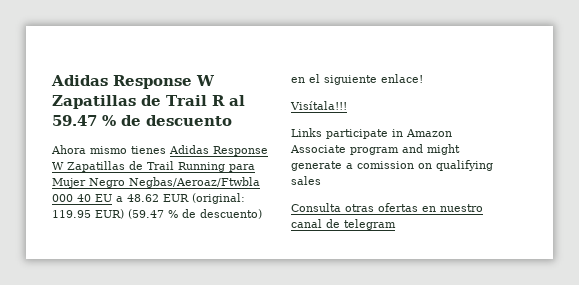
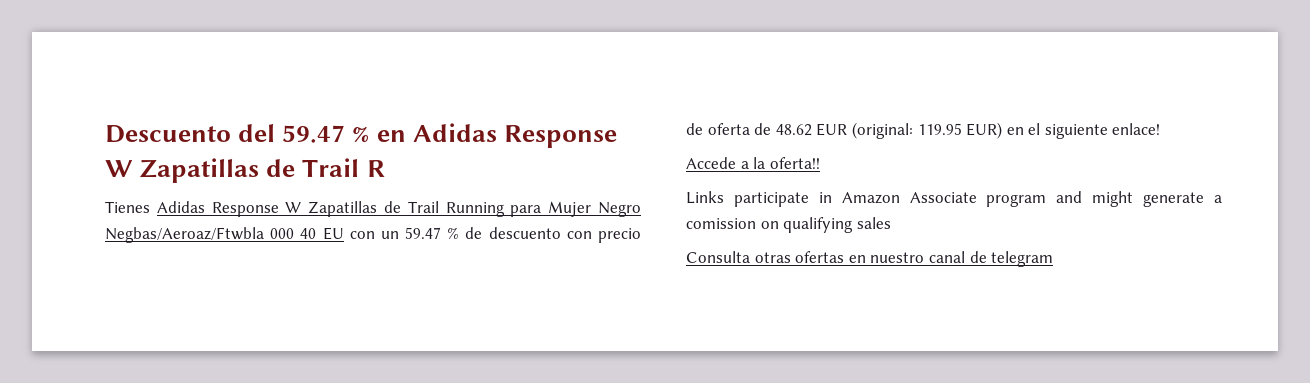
(51, 80) none -> [105,124,406,143] Descuento del 59.47 % en
[228,95,245,106] [52,115,232,126] [51,145,166,154] al 59.47 % de descuento // Ahora mismo tienes -> [105,201,150,213] // Tienes
[116,196,123,202] a -> [349,227,641,243] [686,123,772,135] con un 59.47 % de descuento con precio de oferta de
[128,209,262,219] (59.47 % de descuento) -> (1003, 130) none
[290,101,347,110] Visítala!!! -> [686,157,820,169] Accede a la oferta!!

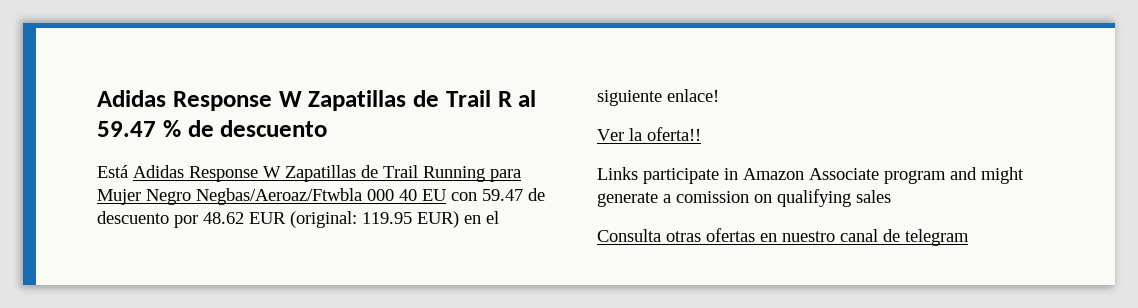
[105,124,406,143] Descuento del 59.47 % en -> (97, 98) none
[105,201,150,213] // Tienes -> [518,90,537,107] [97,120,328,137] [97,165,128,178] al 59.47 % de descuento // Está
[380,227,641,243] [686,123,772,135] un 59.47 % de descuento con precio de oferta de -> [482,188,545,201] [97,211,198,228] 59.47 de descuento por
[686,157,749,169] Accede a -> [597,129,624,141] Ver

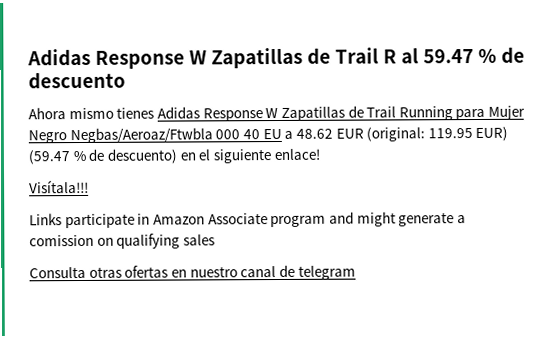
[97,165,128,178] Está -> [28,107,155,120] Ahora mismo tienes
[451,188,545,201] [97,211,198,228] con 59.47 de descuento por -> [284,130,294,139] a
(459, 219) none -> [28,148,177,165] (59.47 % de descuento)
[597,127,701,141] Ver la oferta!! -> [29,179,89,194] Visítala!!!

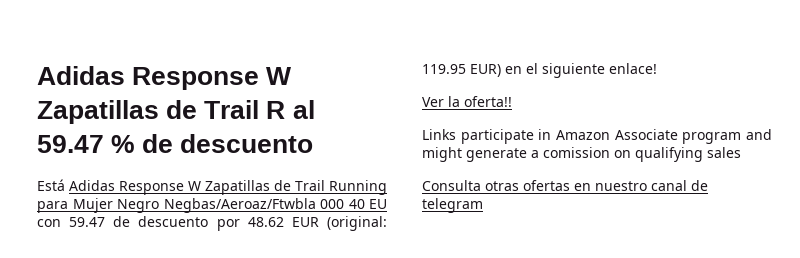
[28,107,155,120] Ahora mismo tienes -> [37,179,65,191] Está
[284,130,294,139] a -> [37,216,240,231] con 59.47 de descuento por
[28,148,177,165] (59.47 % de descuento) -> (501, 70) none
[29,179,89,194] Visítala!!! -> [422,96,512,107] Ver la oferta!!

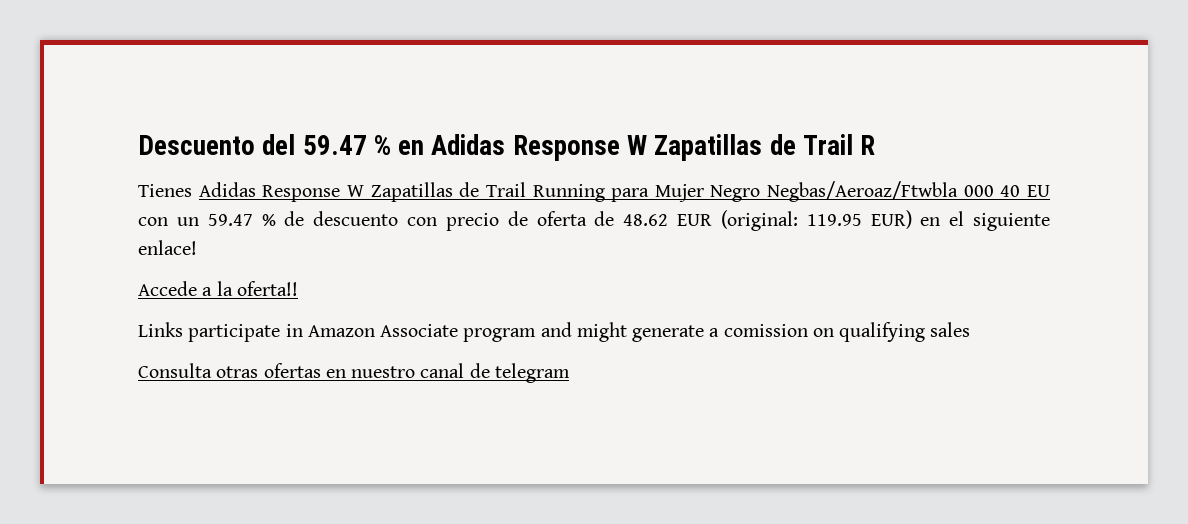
(37, 75) none -> [138,134,425,155] Descuento del 59.47 % en
[292,100,315,119] [37,134,314,153] [37,179,65,191] al 59.47 % de descuento // Está -> [138,184,192,197] // Tienes
[69,216,240,231] 59.47 de descuento por -> [176,211,615,231] un 59.47 % de descuento con precio de oferta de
[422,97,444,107] Ver -> [138,281,213,296] Accede a

